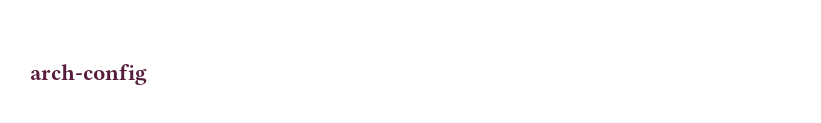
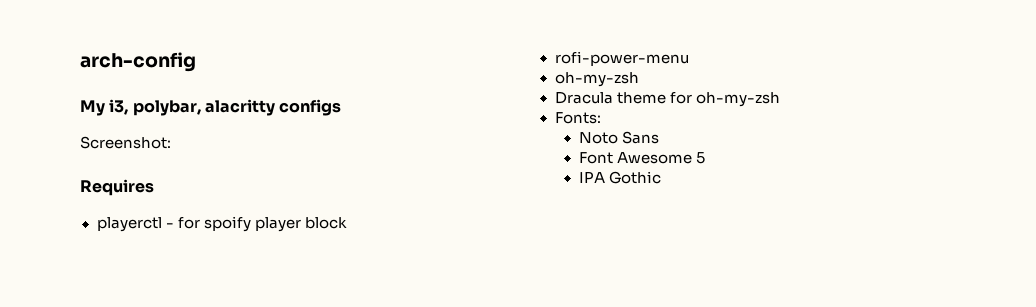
(147, 74) none -> [80,99,342,116] [80,136,171,149] [80,179,154,196] [96,216,347,232] [554,51,689,66] [554,72,639,87] [554,92,780,107] [554,112,601,124] [578,131,659,144] [578,152,706,164] [578,171,661,184] // My i3, polybar, alacritty configs // Screenshot: // Requires // playerctl - for spoify player block // rofi-power-menu // oh-my-zsh // Dracula theme for oh-my-zsh // Fonts: // Noto Sans // Font Awesome 5 // IPA Gothic

